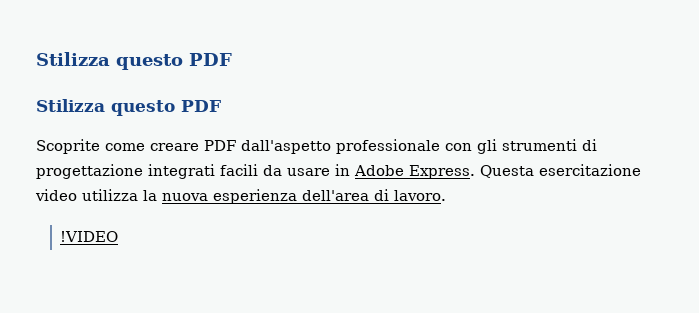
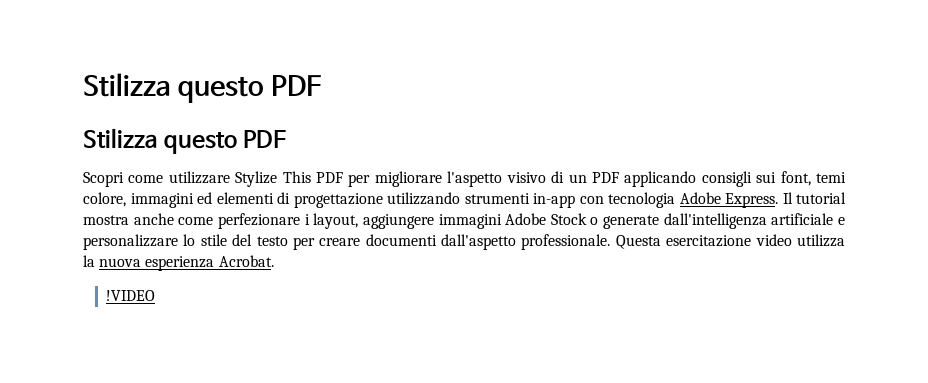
[36,139,597,154] [36,164,475,179] Scoprite come creare PDF dall'aspetto professionale con gli strumenti di progettazione integrati facili da usare in Adobe Express. -> [83,171,846,187] [83,192,846,208] [83,213,845,229] [83,234,611,250] Scopri come utilizzare Stylize This PDF per migliorare l'aspetto visivo di un PDF applicando consigli sui font, temi colore, immagini ed elementi di progettazione utilizzando strumenti in-app con tecnologia Adobe Express. Il tutorial mostra anche come perfezionare i layout, aggiungere immagini Adobe Stock o generate dall'intelligenza artificiale e personalizzare lo stile del testo per creare documenti dall'aspetto professionale.
[302,189,446,201] dell'area di lavoro. -> [218,255,274,267] Acrobat.

